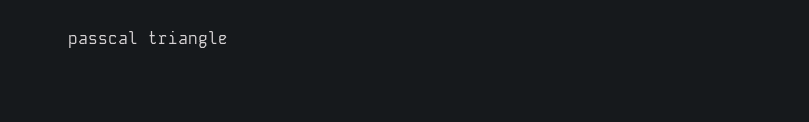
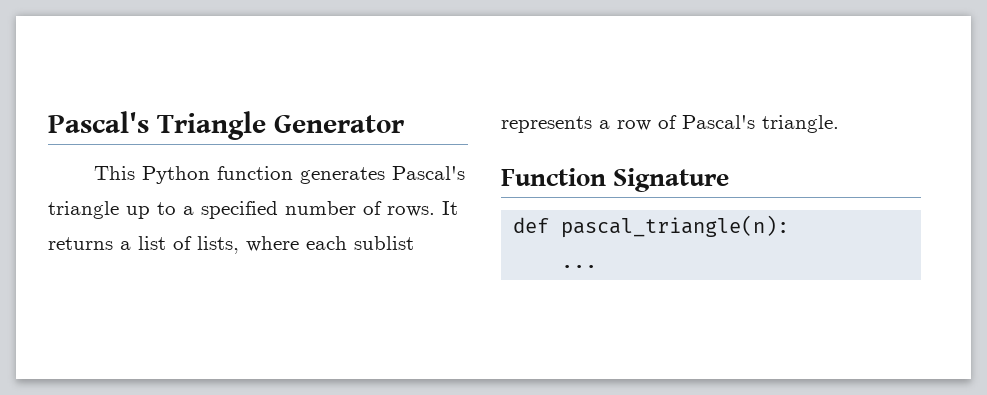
[68,30,228,48] passcal triangle -> [48,111,404,140] [93,166,465,184] [48,201,458,219] [48,236,414,254] [501,115,839,133] [501,168,730,192] [513,215,790,238] [561,265,598,268] Pascal's Triangle Generator // This Python function generates Pascal's triangle up to a specified number of rows. It returns a list of lists, where each sublist represents a row of Pascal's triangle. // Function Signature // def pascal_triangle(n): // ...

